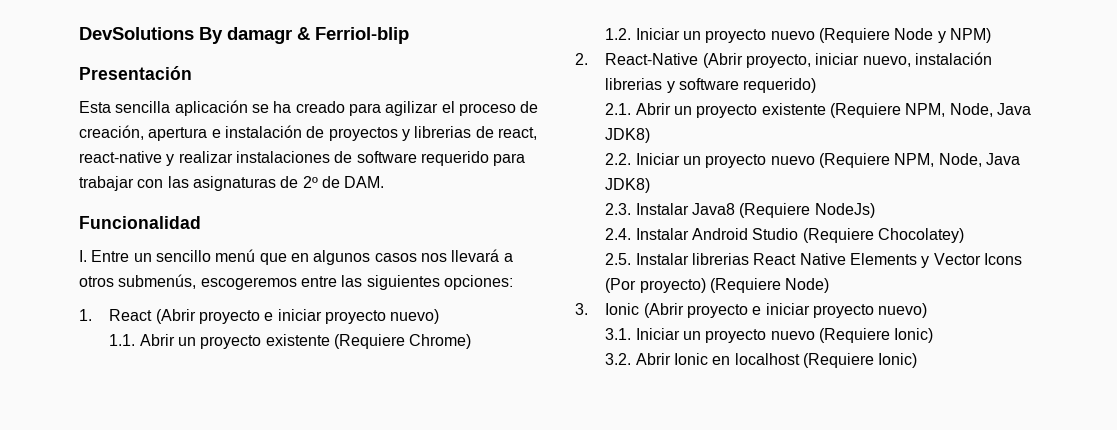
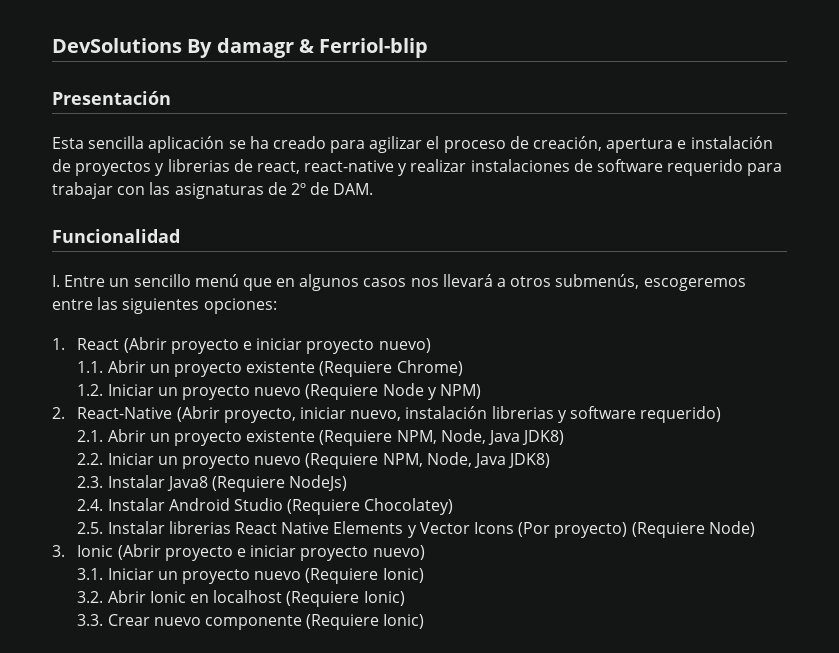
(918, 360) none -> [77,614,425,630] // 3.3. Crear nuevo componente (Requiere Ionic)

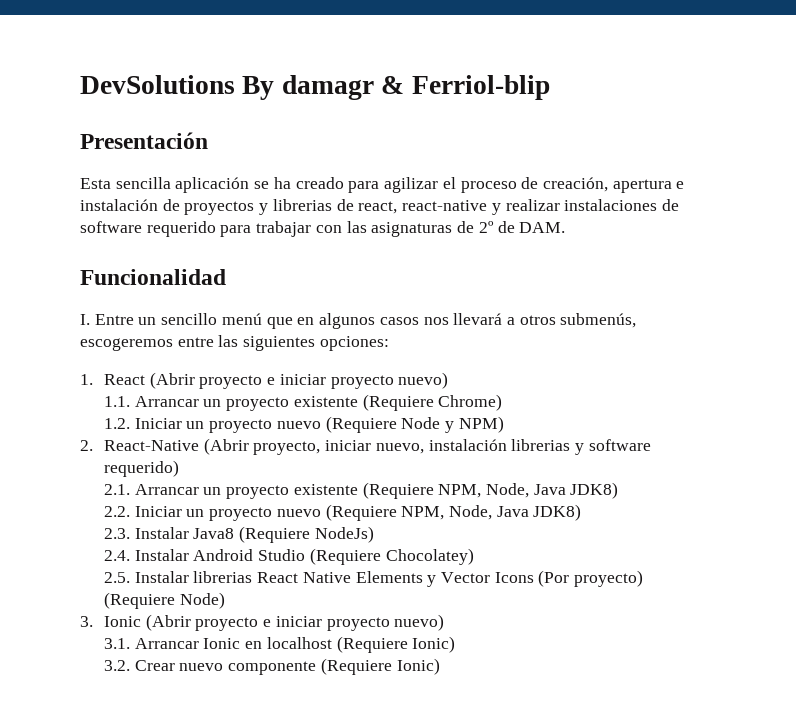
[107,360,146,373] Abrir -> [134,396,199,407] Arrancar
[107,429,146,442] Abrir -> [134,484,199,495] Arrancar
[107,568,424,584] [77,590,146,603] Iniciar un proyecto nuevo (Requiere Ionic) // 3.2. Abrir -> [134,638,199,649] Arrancar
[77,614,104,626] 3.3. -> [103,660,130,671] 3.2.

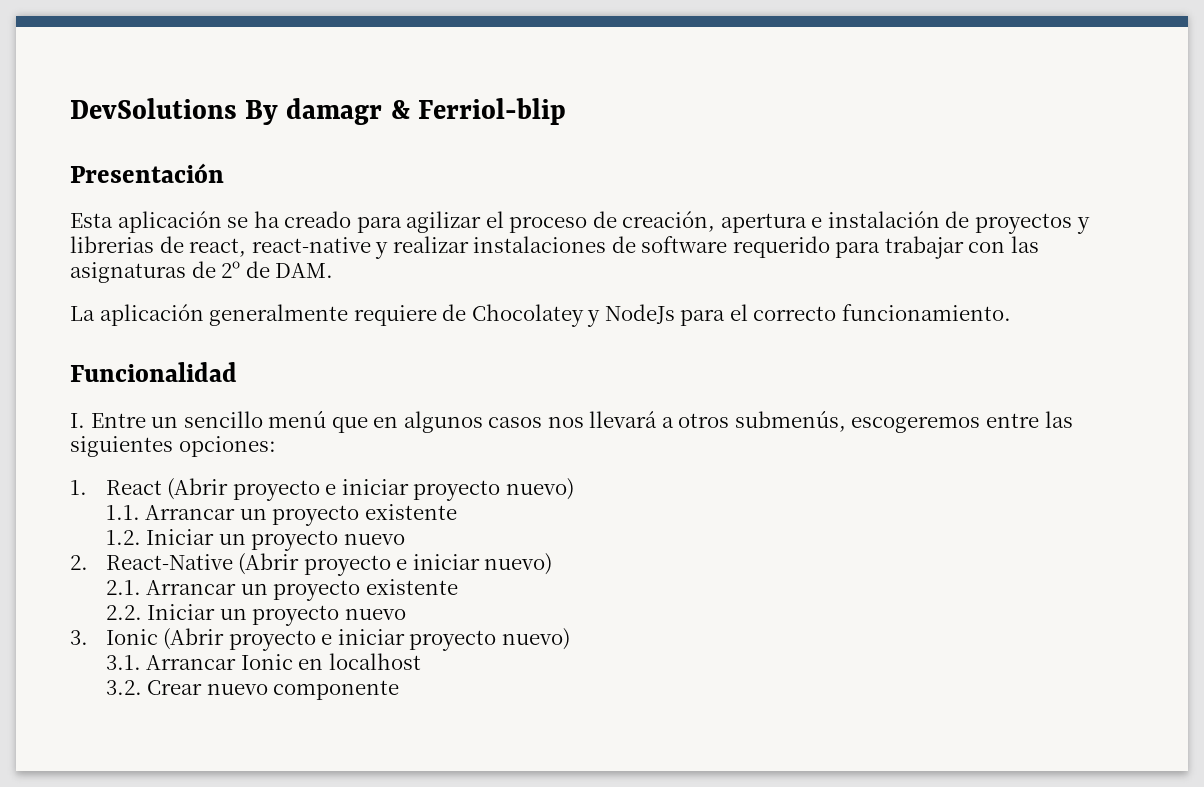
[115,177,171,189] sencilla -> (113, 220) none
(566, 227) none -> [70,304,1011,327] // La aplicación generalmente requiere de Chocolatey y NodeJs para el correcto funcionamiento.
[362,394,503,411] (Requiere Chrome) -> (457, 512) none
[325,416,504,433] (Requiere Node y NPM) -> (405, 539) none
[253,439,651,455] [103,460,179,477] proyecto, iniciar nuevo, instalación librerias y software requerido) -> [303,553,553,576] proyecto e iniciar nuevo)
[362,482,619,499] (Requiere NPM, Node, Java JDK8) -> (458, 587) none
[325,504,582,521] [103,526,374,543] [103,548,474,565] [103,570,644,587] [103,592,225,609] (Requiere NPM, Node, Java JDK8) // 2.3. Instalar Java8 (Requiere NodeJs) // 2.4. Instalar Android Studio (Requiere Chocolatey) // 2.5. Instalar librerias React Native Elements y Vector Icons (Por proyecto) (Requiere Node) -> (406, 614) none
[336,636,456,653] (Requiere Ionic) -> (421, 661) none
[320,658,440,675] (Requiere Ionic) -> (400, 690) none

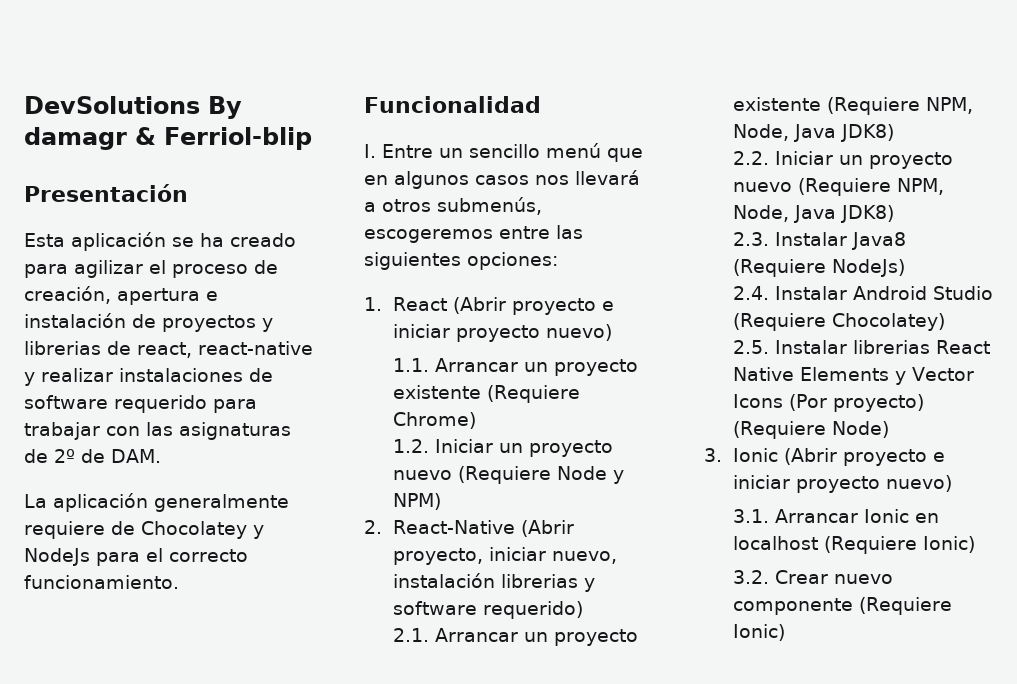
(457, 512) none -> [486,385,580,403] [392,412,476,429] (Requiere Chrome)
(405, 539) none -> [457,466,624,484] [392,493,441,510] (Requiere Node y NPM)
[303,553,553,576] proyecto e iniciar nuevo) -> [392,547,617,565] [392,573,595,592] [392,601,583,619] proyecto, iniciar nuevo, instalación librerias y software requerido)
(458, 587) none -> [826,97,973,115] [732,124,894,142] (Requiere NPM, Node, Java JDK8)
(406, 614) none -> [797,178,944,196] [732,205,894,223] [732,232,906,250] [732,259,905,277] [732,286,993,300] [732,313,945,331] [732,340,990,354] [732,367,974,385] [732,394,924,412] [732,421,889,439] (Requiere NPM, Node, Java JDK8) // 2.3. Instalar Java8 (Requiere NodeJs) // 2.4. Instalar Android Studio (Requiere Chocolatey) // 2.5. Instalar librerias React Native Elements y Vector Icons (Por proyecto) (Requiere Node)
(421, 661) none -> [823,536,975,554] (Requiere Ionic)
(400, 690) none -> [858,597,952,615] [732,624,785,641] (Requiere Ionic)

